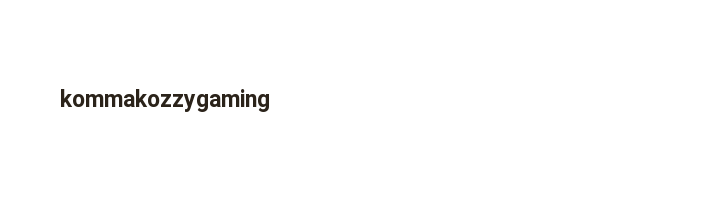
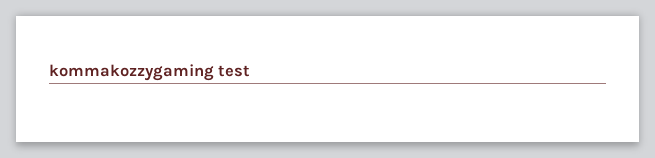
(270, 100) none -> [218,65,251,77] test

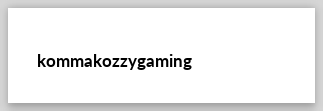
[218,65,251,77] test -> (192, 62) none

